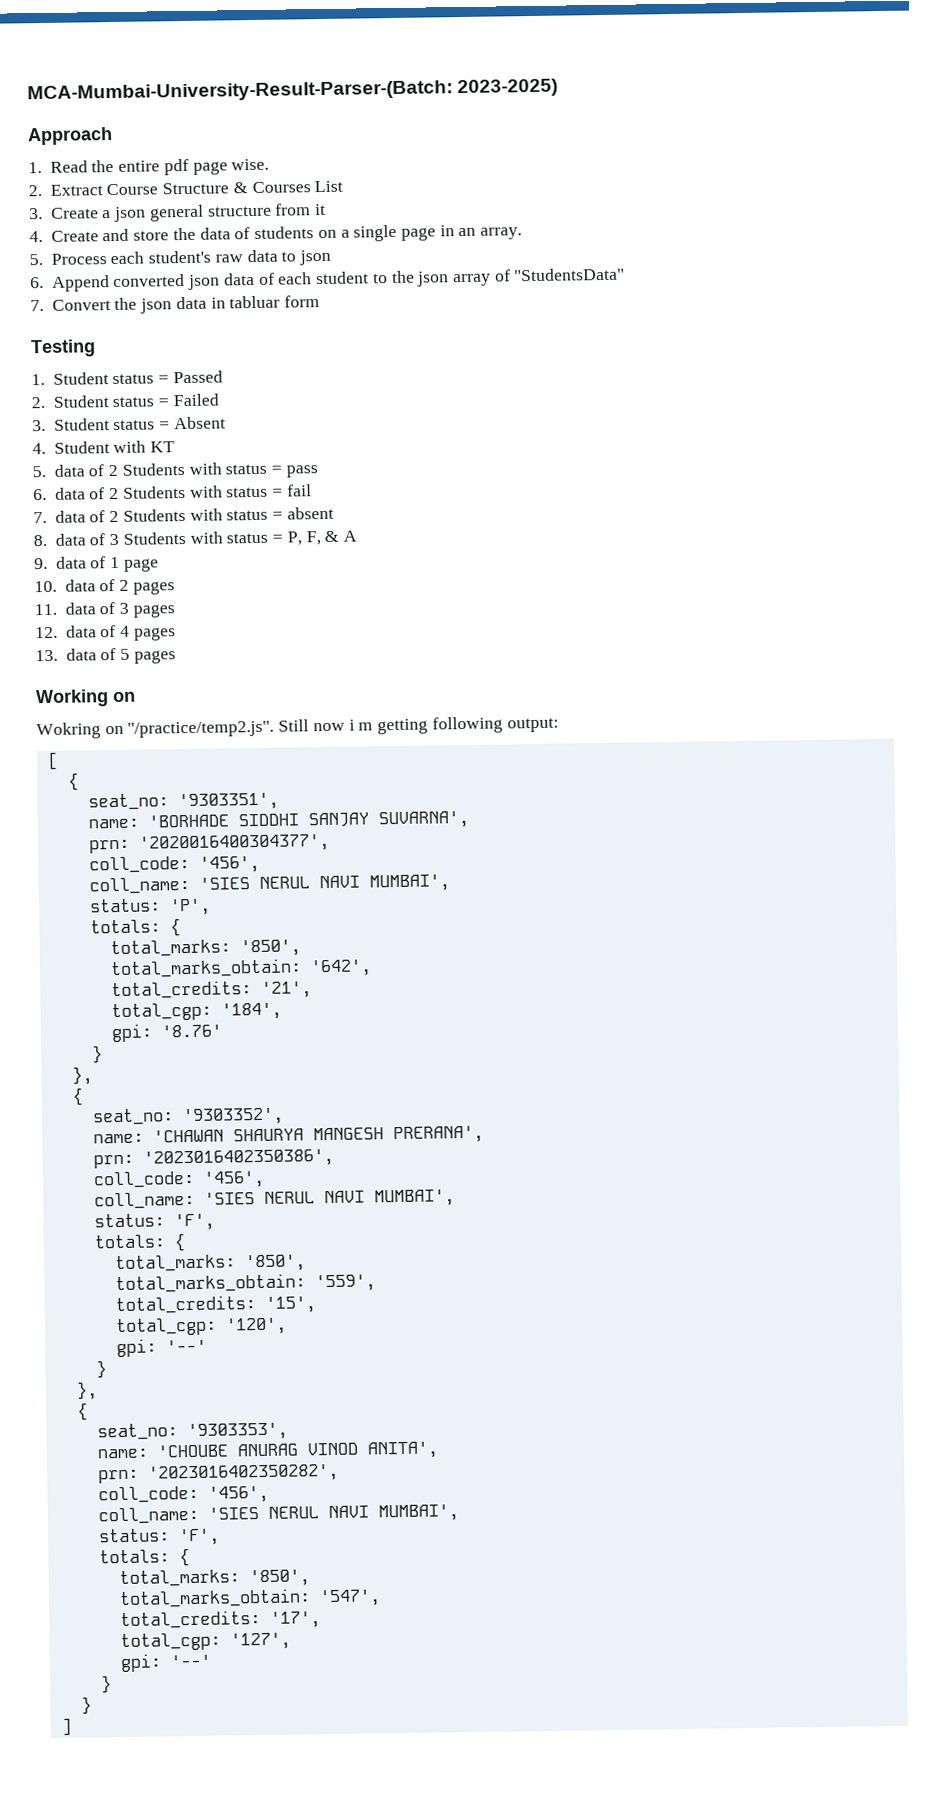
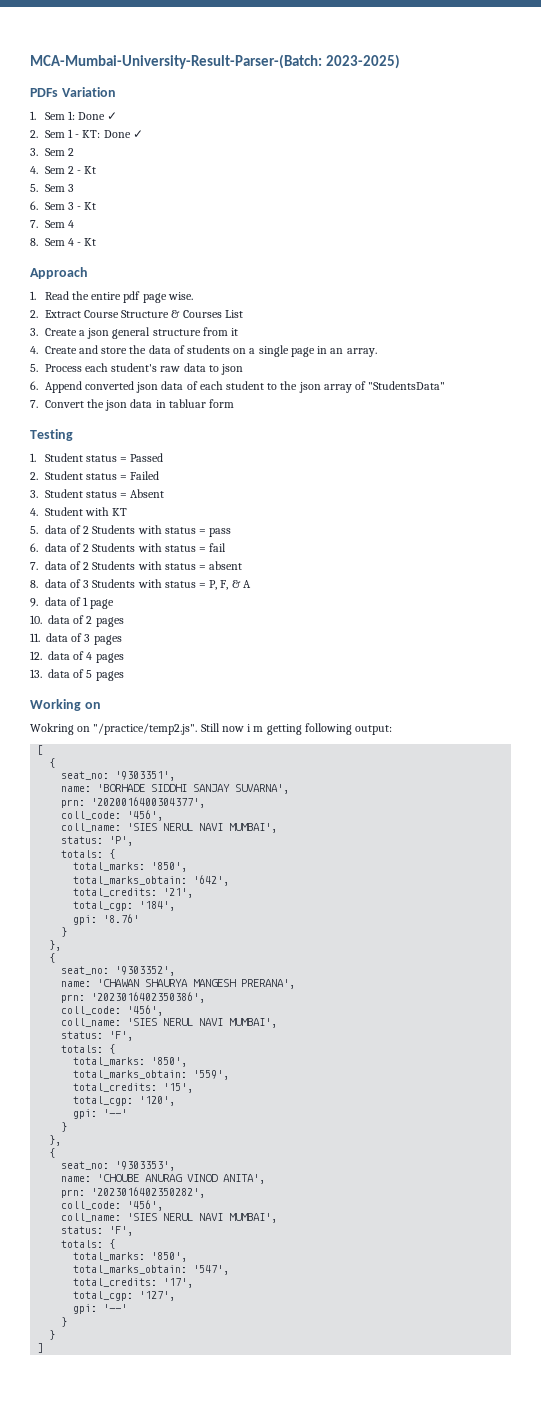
(559, 88) none -> [30,87,116,97] [30,111,118,120] [30,129,143,138] [30,148,74,156] [30,166,97,174] [30,184,74,192] [30,201,97,210] [30,220,74,228] [30,238,97,246] // PDFs Variation // 1. Sem 1: Done ✓ // 2. Sem 1 - KT: Done ✓ // 3. Sem 2 // 4. Sem 2 - Kt // 5. Sem 3 // 6. Sem 3 - Kt // 7. Sem 4 // 8. Sem 4 - Kt

